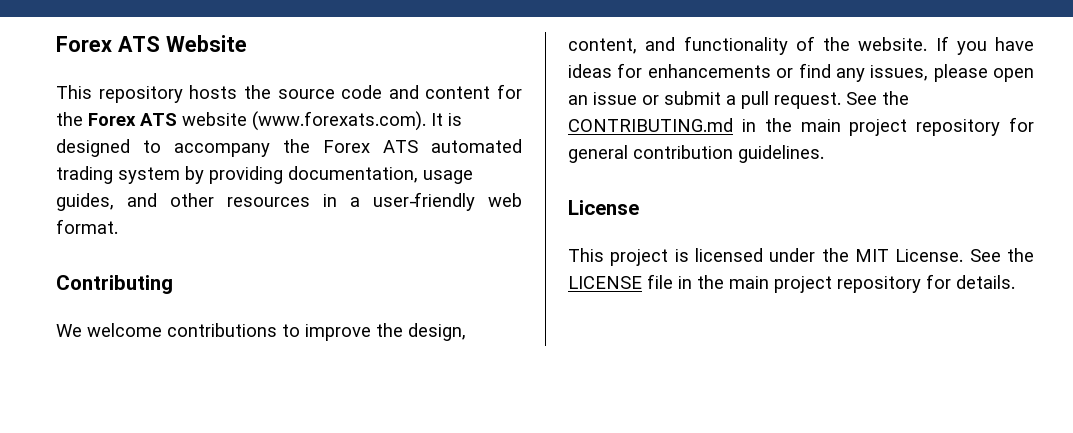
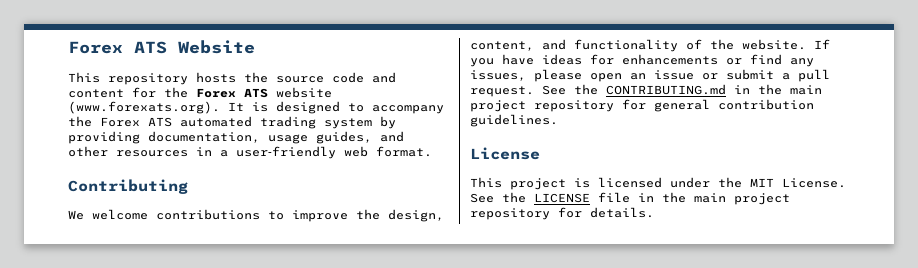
[252,111,426,131] (www.forexats.com). -> [68,101,220,114] (www.forexats.org).

